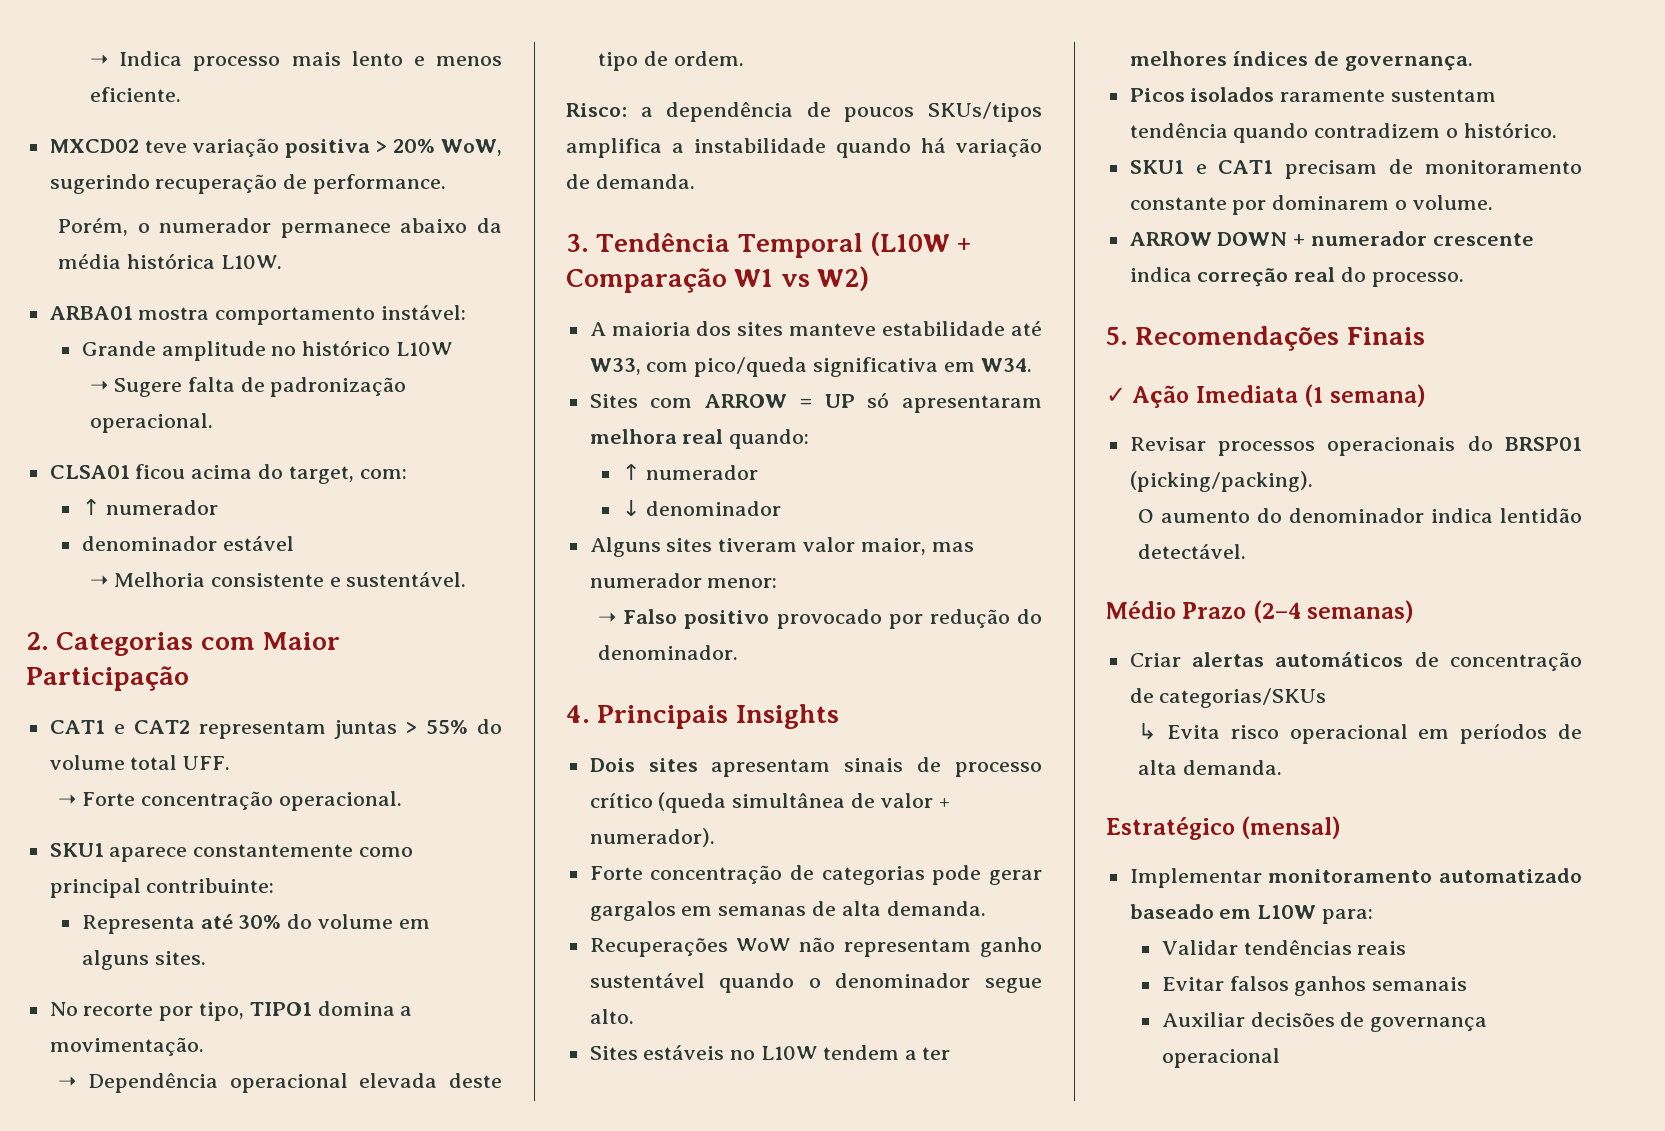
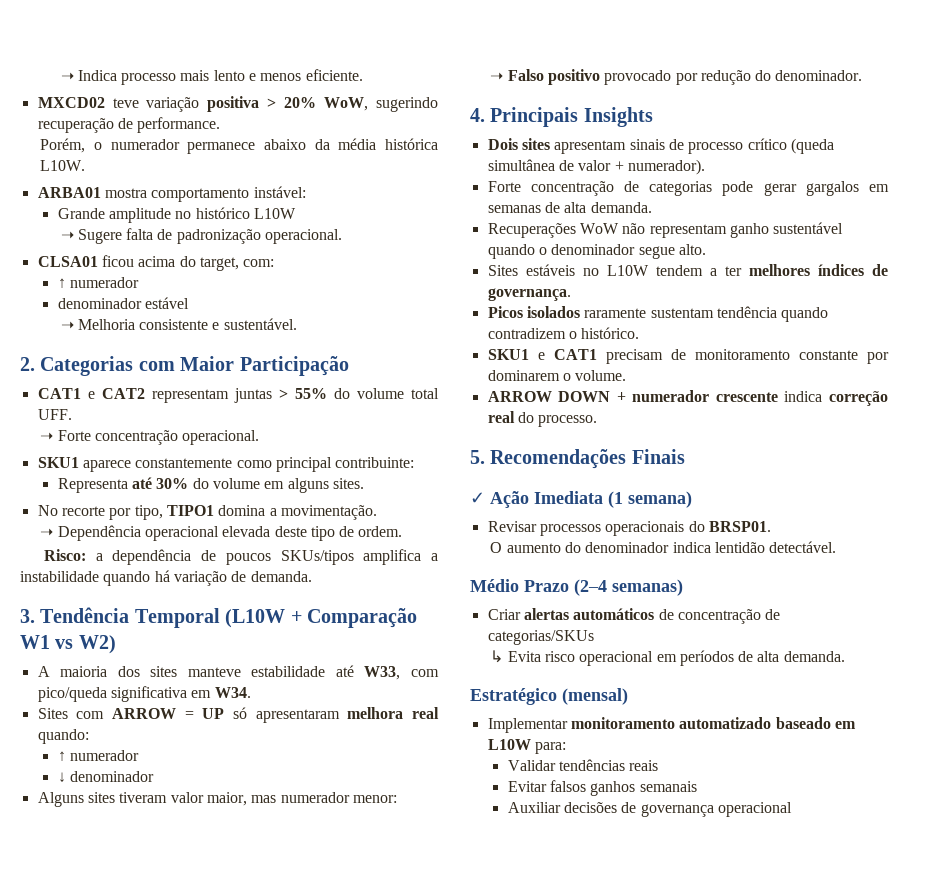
[1505,437,1582,451] [1129,471,1313,492] BRSP01 (picking/packing). -> [708,521,771,532] BRSP01.

